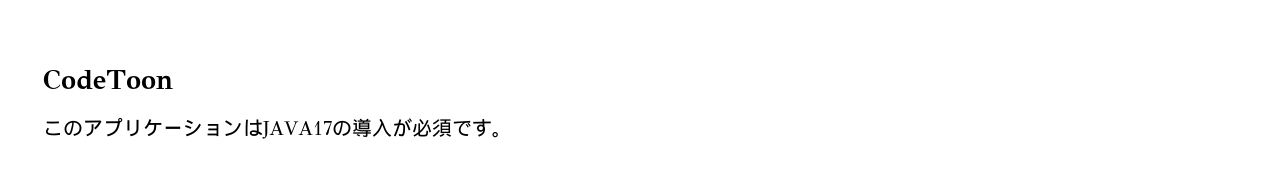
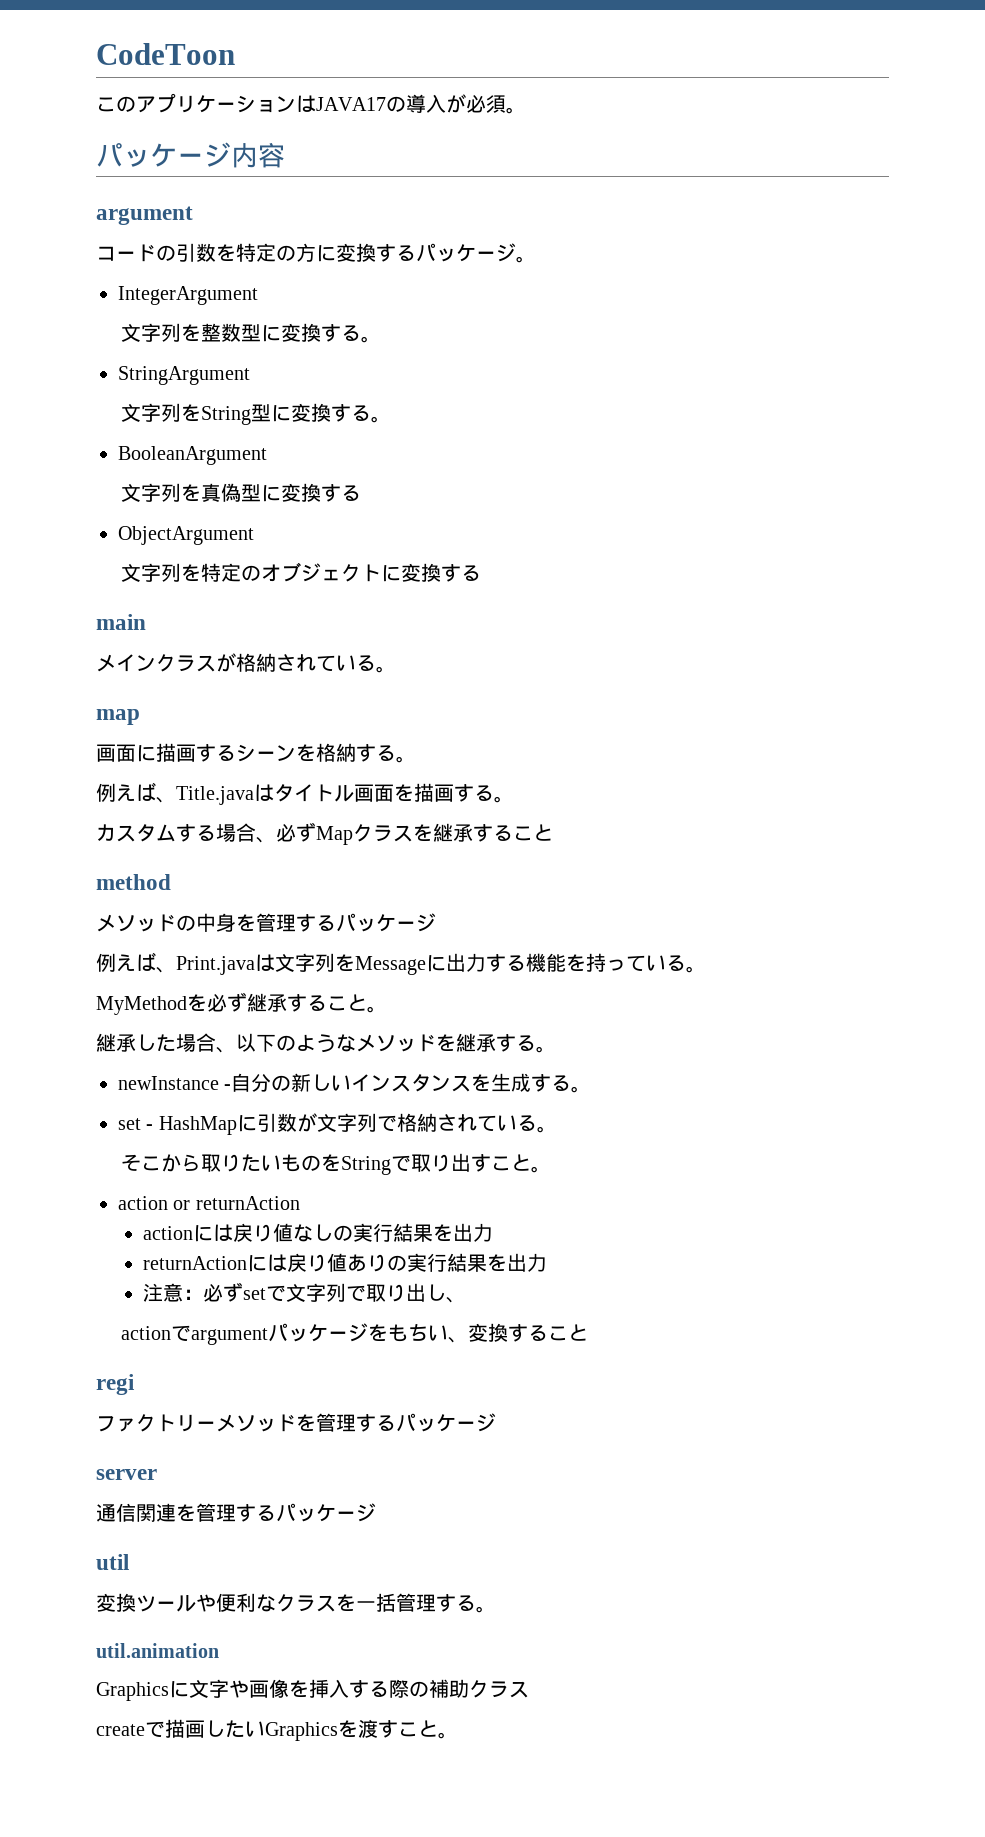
[451,119,492,137] です -> [506,107,526,114] [96,142,285,168] [96,206,193,225] [96,243,536,263] [118,286,258,305] [120,323,381,343] [118,366,250,385] [120,403,391,425] [118,446,267,465] [120,483,361,502] [118,526,254,545] [120,562,481,582] [96,614,146,630] [96,653,396,673] [96,709,140,725] [96,743,416,763] [96,782,514,805] [96,822,553,845] [96,874,171,890] [96,913,436,932] [96,952,706,975] [96,992,387,1015] [96,1033,556,1053] [118,1073,592,1093] [118,1113,557,1135] [120,1153,551,1175] [118,1196,300,1210] [142,1223,493,1242] [142,1253,547,1272] [142,1282,466,1303] [120,1323,588,1345] [96,1374,135,1395] [96,1413,496,1432] [96,1469,157,1480] [96,1503,376,1522] [96,1554,129,1570] [96,1593,496,1613] [96,1643,219,1658] [96,1679,529,1701] [96,1719,438,1741] 。 // パッケージ内容 // argument // コードの引数を特定の方に変換するパッケージ。 // IntegerArgument // 文字列を整数型に変換する。 // StringArgument // 文字列をString型に変換する。 // BooleanArgument // 文字列を真偽型に変換する // ObjectArgument // 文字列を特定のオブジェクトに変換する // main // メインクラスが格納されている。 // map // 画面に描画するシーンを格納する。 // 例えば、Title.javaはタイトル画面を描画する。 // カスタムする場合、必ずMapクラスを継承すること // method // メソッドの中身を管理するパッケージ // 例えば、Print.javaは文字列をMessageに出力する機能を持っている。 // MyMethodを必ず継承すること。 // 継承した場合、以下のようなメソッドを継承する。 // newInstance -自分の新しいインスタンスを生成する。 // set - HashMapに引数が文字列で格納されている。 // そこから取りたいものをStringで取り出すこと。 // action or returnAction // actionには戻り値なしの実行結果を出力 // returnActionには戻り値ありの実行結果を出力 // 注意：必ずsetで文字列で取り出し、 // actionでargumentパッケージをもちい、変換すること // regi // ファクトリーメソッドを管理するパッケージ // server // 通信関連を管理するパッケージ // util // 変換ツールや便利なクラスを一括管理する。 // util.animation // Graphicsに文字や画像を挿入する際の補助クラス // createで描画したいGraphicsを渡すこと

